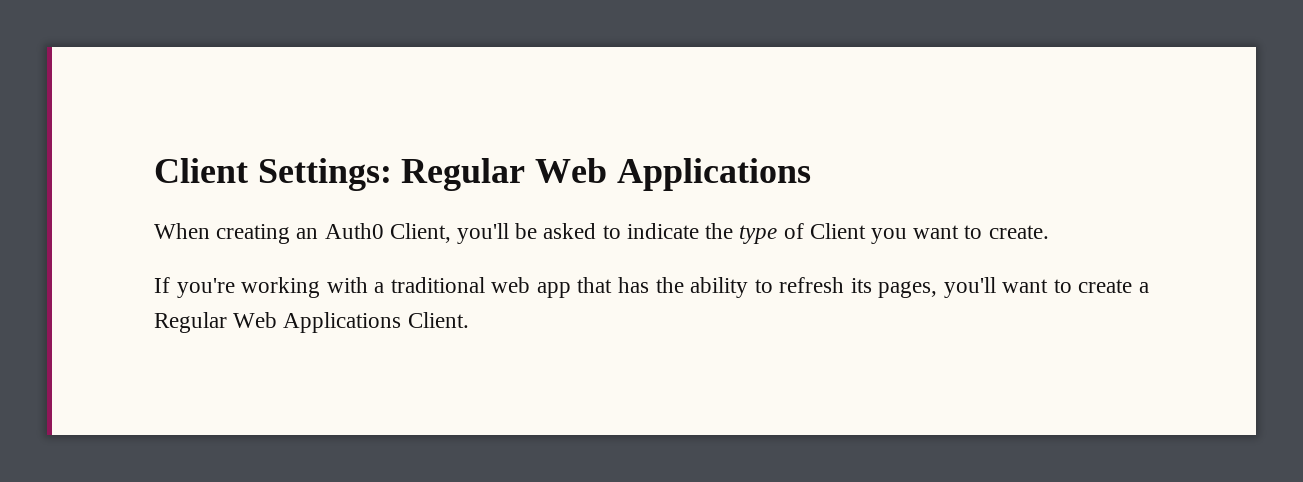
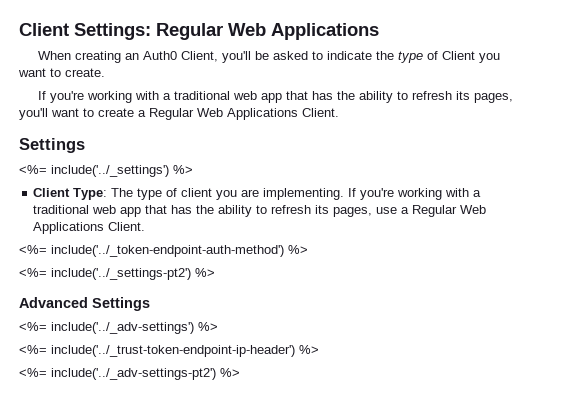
(469, 320) none -> [19,138,85,153] [19,165,193,177] [33,188,482,200] [33,205,487,217] [33,222,146,234] [19,245,308,257] [19,268,215,280] [19,297,150,311] [19,322,218,334] [19,345,319,357] [19,368,240,380] // Settings // <%= include('../_settings') %> // Client Type: The type of client you are implementing. If you're working with a traditional web app that has the ability to refresh its pages, use a Regular Web Applications Client. // <%= include('../_token-endpoint-auth-method') %> // <%= include('../_settings-pt2') %> // Advanced Settings // <%= include('../_adv-settings') %> // <%= include('../_trust-token-endpoint-ip-header') %> // <%= include('../_adv-settings-pt2') %>

